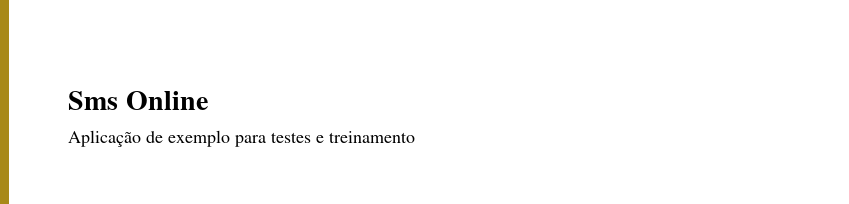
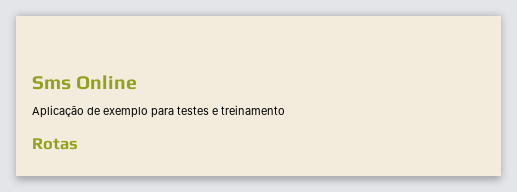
(415, 137) none -> [32,138,78,150] // Rotas

